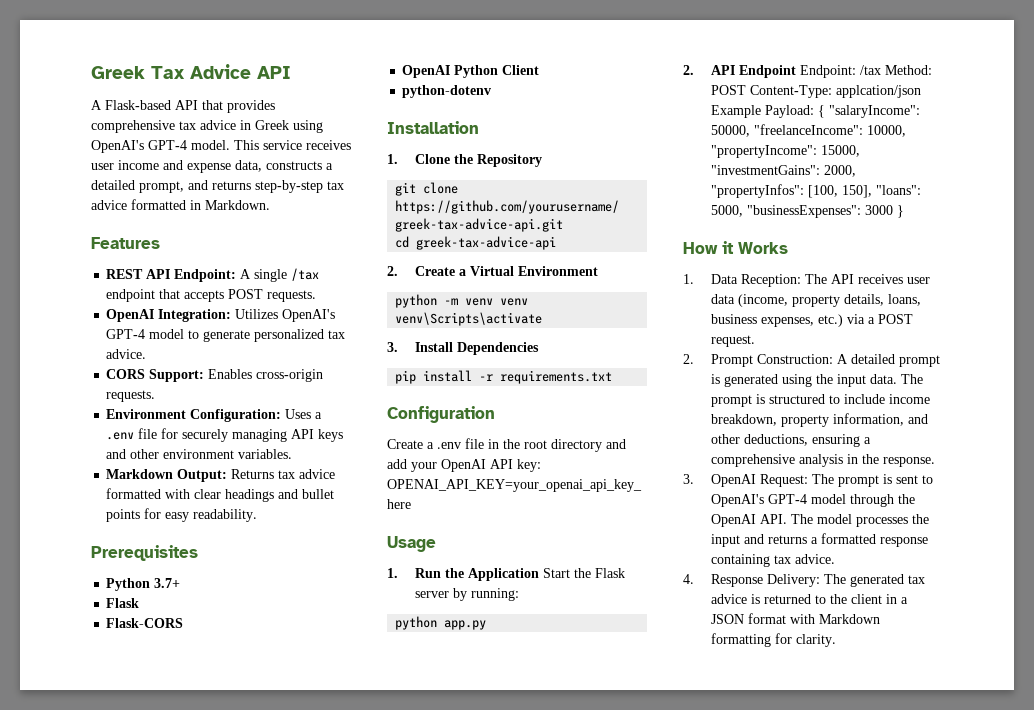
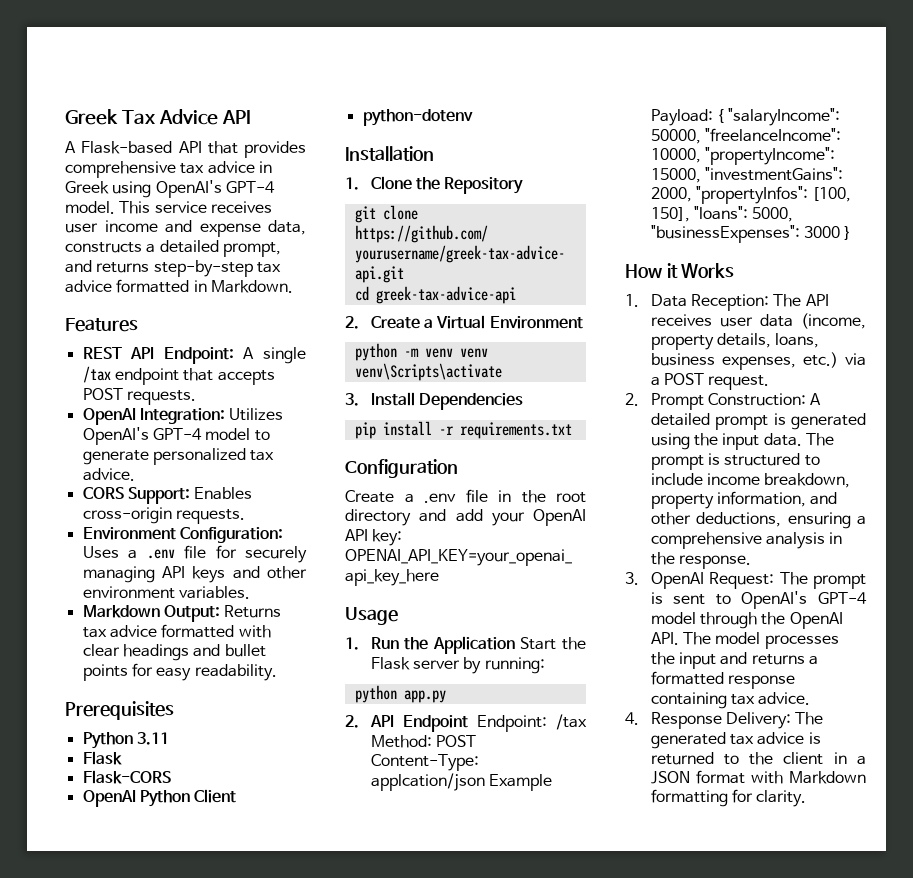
[154,578,181,588] 3.7+ -> [136,732,169,745] 3.11

